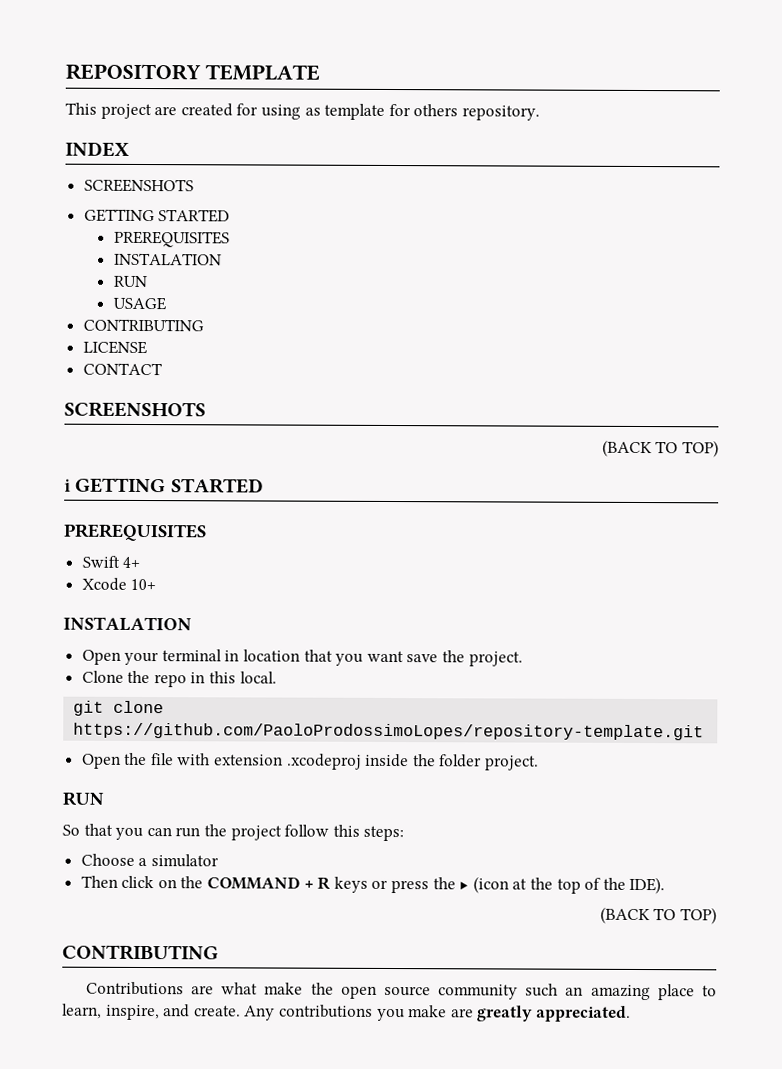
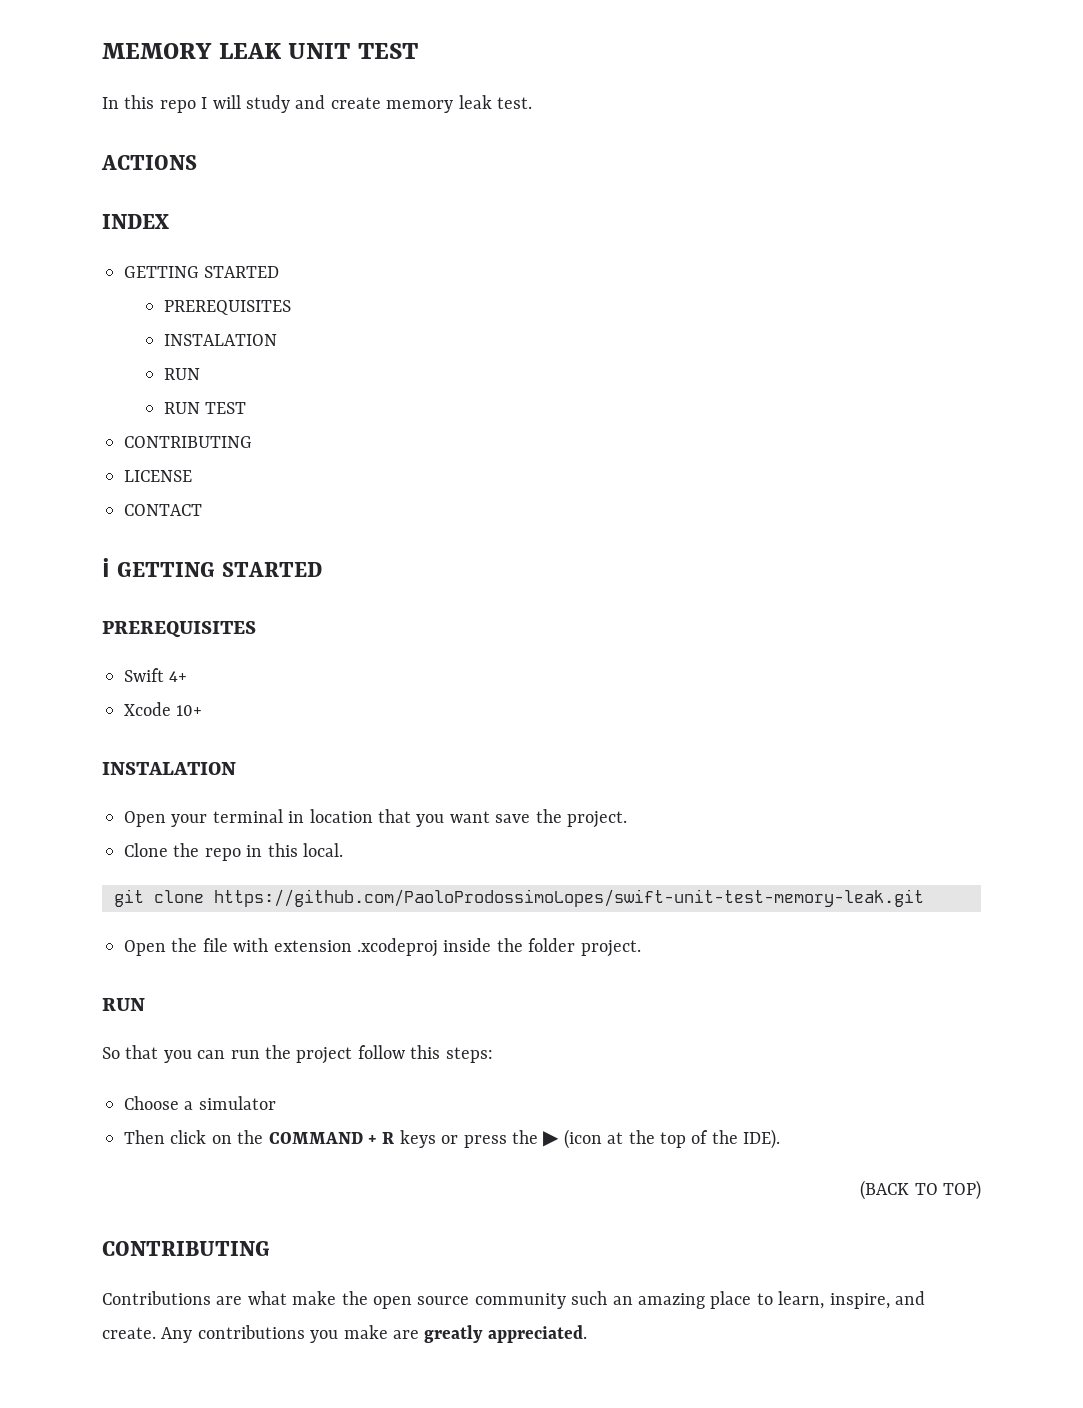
[65,63,320,81] [65,102,540,121] REPOSITORY TEMPLATE // This project are created for using as template for others repository. -> [102,43,418,59] [102,95,532,113] [101,155,197,170] MEMORY LEAK UNIT TEST // In this repo I will study and create memory leak test. // ACTIONS
[83,178,194,193] // SCREENSHOTS -> (169, 221) none
[112,296,166,311] USAGE -> [163,402,247,414] RUN TEST
[64,401,206,418] [601,439,719,458] // SCREENSHOTS // (BACK TO TOP) -> (202, 510) none
[73,722,705,741] https://github.com/PaoloProdossimoLopes/repository-template.git -> [214,889,924,907] https://github.com/PaoloProdossimoLopes/swift-unit-test-memory-leak.git

